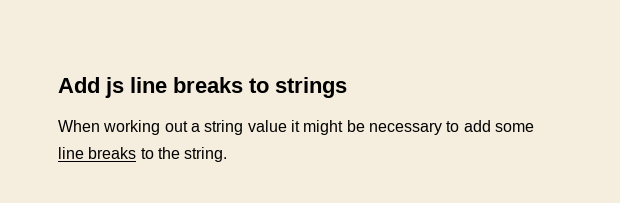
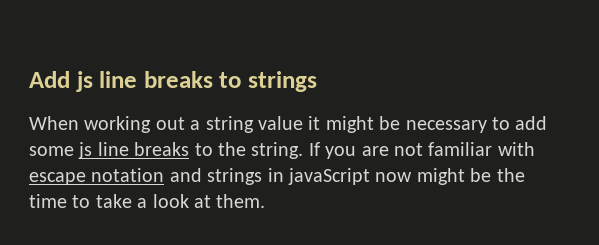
(534, 127) none -> [78,142,93,159] js
(228, 154) none -> [308,142,535,159] [29,168,525,185] [29,194,266,208] If you are not familiar with escape notation and strings in javaScript now might be the time to take a look at them.

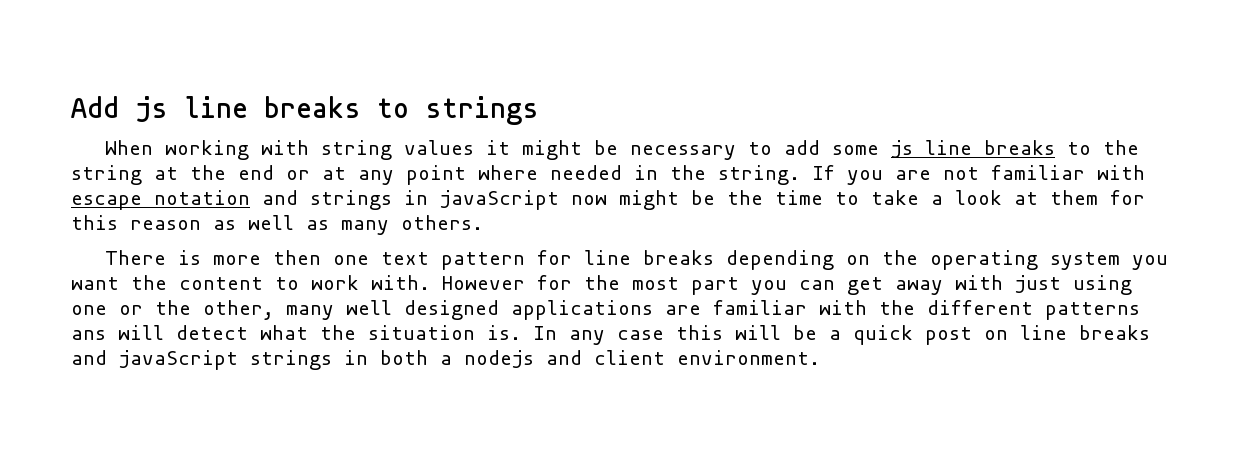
[155,116,303,133] out a string value -> [260,140,474,160] with string values
(246, 149) none -> [71,165,706,185] string at the end or at any point where needed in the
[216,194,266,208] them. -> [1050,190,1145,205] [71,215,483,235] [104,250,1168,270] [71,275,1132,295] [71,300,1140,320] [71,325,1150,345] [71,350,820,370] them for this reason as well as many others. // There is more then one text pattern for line breaks depending on the operating system you want the content to work with. However for the most part you can get away with just using one or the other, many well designed applications are familiar with the different patterns ans will detect what the situation is. In any case this will be a quick post on line breaks and javaScript strings in both a nodejs and client environment.

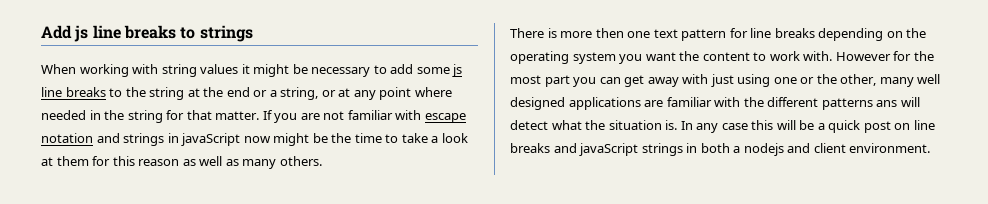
(310, 175) none -> [269,87,336,100] a string, or
[718,165,800,185] string. -> [127,110,260,123] string for that matter.

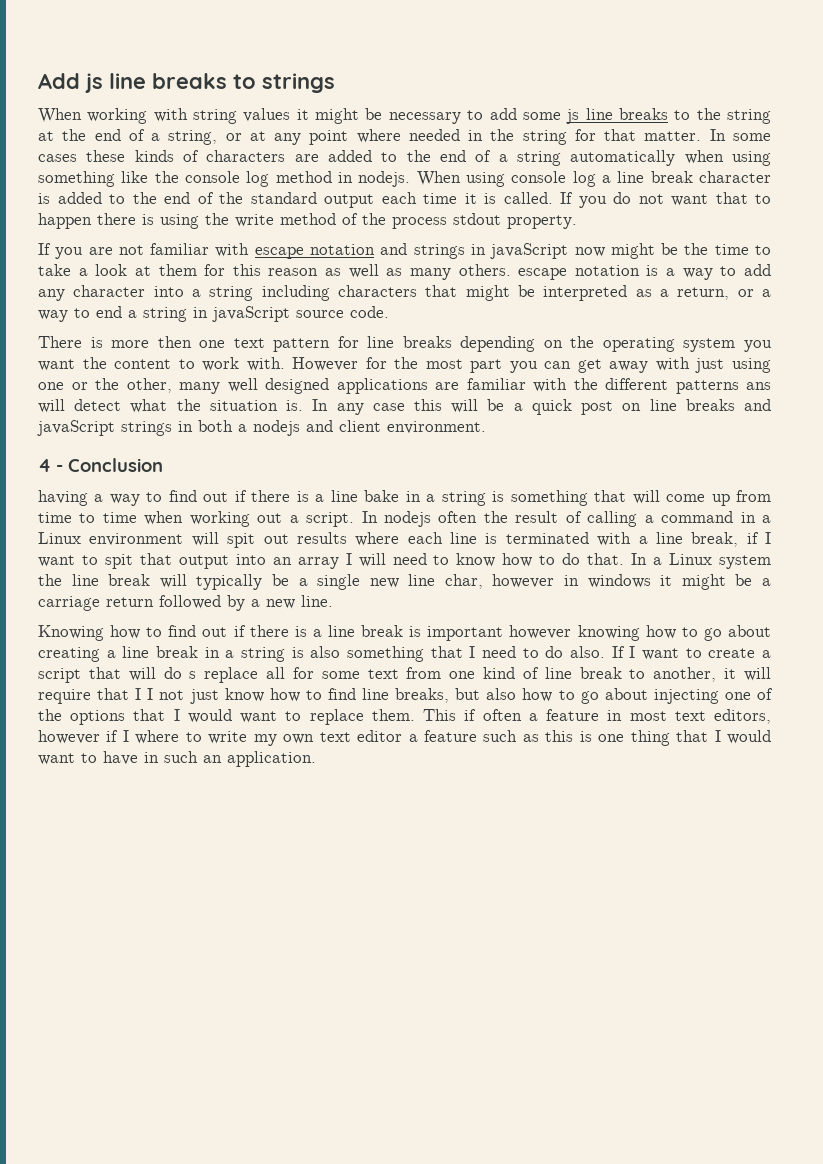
[253,90,268,97] or -> [128,129,145,141] of
(260, 115) none -> [709,129,772,141] [38,150,771,166] [38,171,772,187] [38,192,771,208] [38,213,577,229] In some cases these kinds of characters are added to the end of a string automatically when using something like the console log method in nodejs. When using console log a line break character is added to the end of the standard output each time it is called. If you do not want that to happen there is using the write method of the process stdout property. //
(322, 161) none -> [518,264,772,280] [38,285,772,301] [38,306,389,322] escape notation is a way to add any character into a string including characters that might be interpreted as a return, or a way to end a string in javaScript source code.
(931, 148) none -> [38,458,163,472] [38,490,772,506] [38,511,772,527] [38,532,771,548] [38,553,772,569] [38,574,771,590] [38,595,333,611] [38,625,771,641] [38,646,771,662] [38,667,772,683] [38,688,774,704] [38,709,772,725] [38,730,772,746] [38,751,316,767] // 4 - Conclusion // having a way to find out if there is a line bake in a string is something that will come up from time to time when working out a script. In nodejs often the result of calling a command in a Linux environment will spit out results where each line is terminated with a line break, if I want to spit that output into an array I will need to know how to do that. In a Linux system the line break will typically be a single new line char, however in windows it might be a carriage return followed by a new line. // Knowing how to find out if there is a line break is important however knowing how to go about creating a line break in a string is also something that I need to do also. If I want to create a script that will do s replace all for some text from one kind of line break to another, it will require that I I not just know how to find line breaks, but also how to go about injecting one of the options that I would want to replace them. This if often a feature in most text editors, however if I where to write my own text editor a feature such as this is one thing that I would want to have in such an application.

